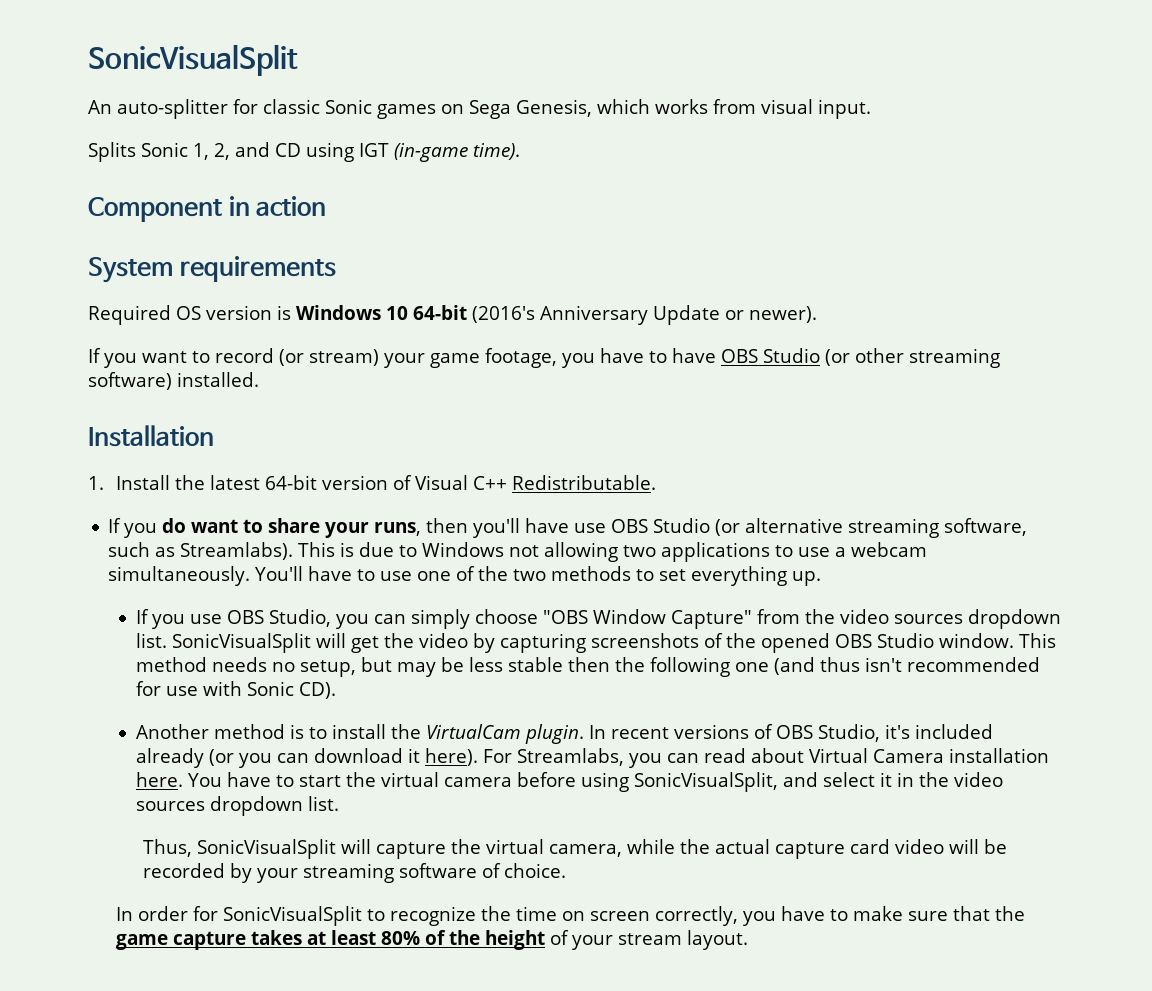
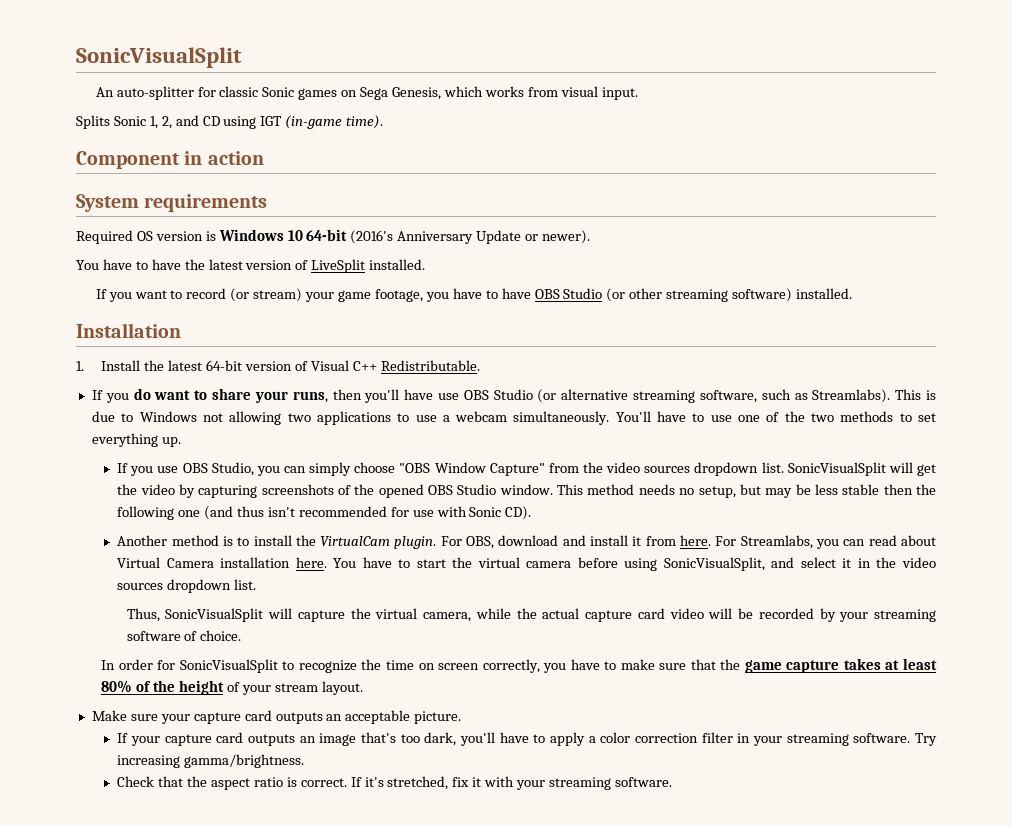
(817, 314) none -> [76,259,426,273] // You have to have the latest version of LiveSplit installed.
[588,724,993,742] [135,748,478,768] In recent versions of OBS Studio, it's included already (or you can download it here). -> [440,535,712,549] For OBS, download and install it from here.
(748, 940) none -> [91,710,462,724] [117,732,937,746] [117,754,305,768] [117,776,672,790] // Make sure your capture card outputs an acceptable picture. // If your capture card outputs an image that's too dark, you'll have to apply a color correction filter in your streaming software. Try increasing gamma/brightness. // Check that the aspect ratio is correct. If it's stretched, fix it with your streaming software.

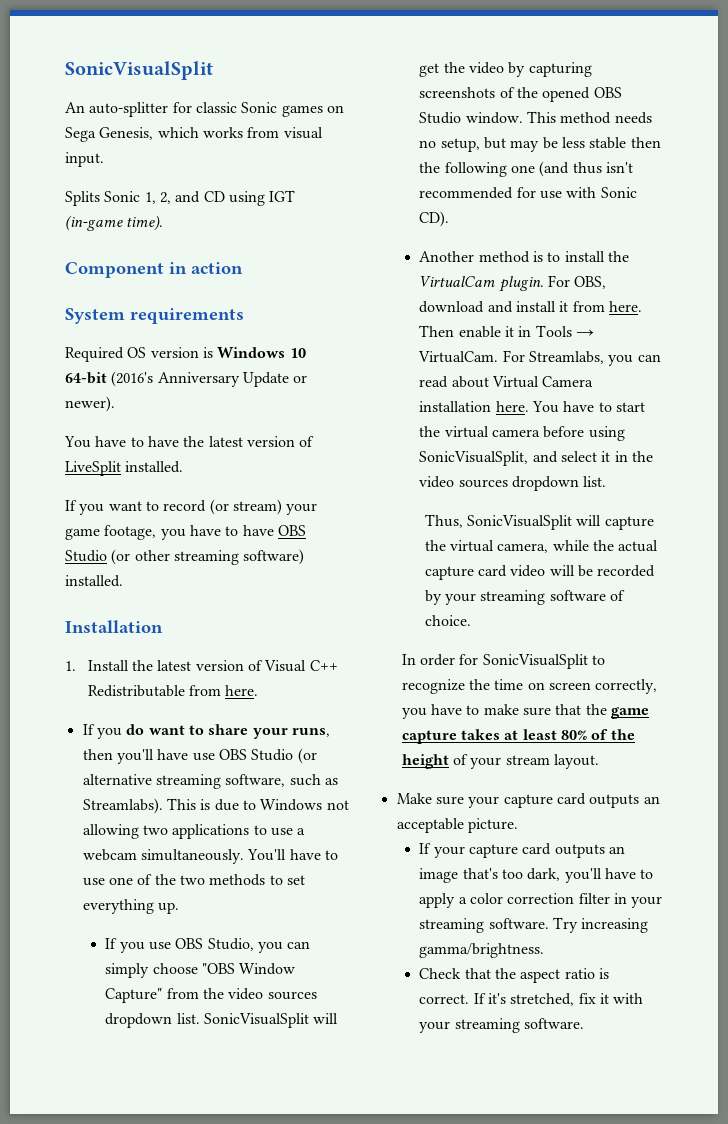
[206,360,243,371] 64-bit -> (192, 665) none
[380,360,480,371] Redistributable. -> [87,685,259,697] Redistributable from here.
(712, 540) none -> [419,325,595,338] [418,351,499,363] Then enable it in Tools → VirtualCam.

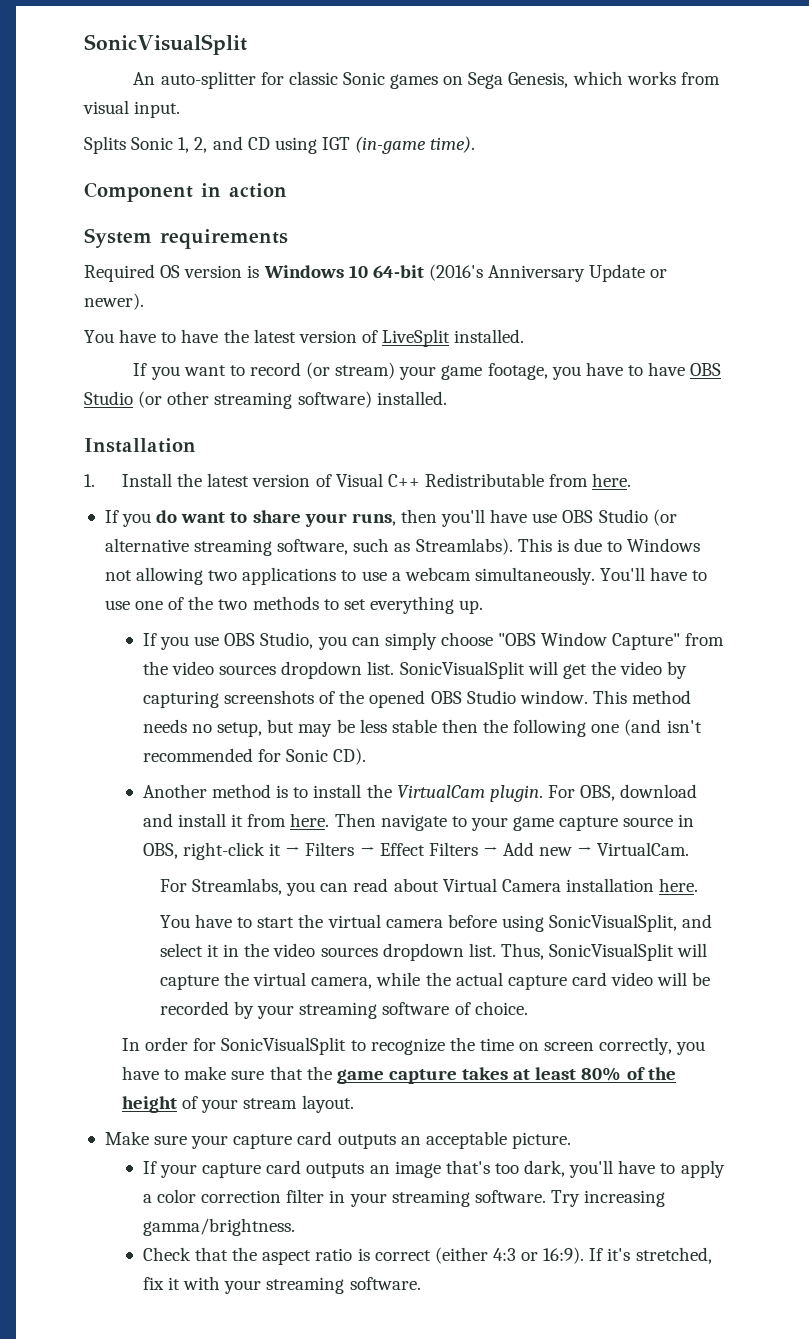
[572,162,602,174] thus -> (662, 727) none
[540,187,597,199] use with -> (282, 755) none
[458,325,572,338] enable it in Tools -> [380,814,695,831] [142,842,573,860] navigate to your game capture source in OBS, right-click it → Filters → Effect Filters → Add new
(499, 357) none -> (690, 849) //
(529, 406) none -> (699, 885) //
(607, 481) // -> (496, 950) none
[419,994,470,1004] correct. -> [374,1247,585,1264] correct (either 4:3 or 16:9).

